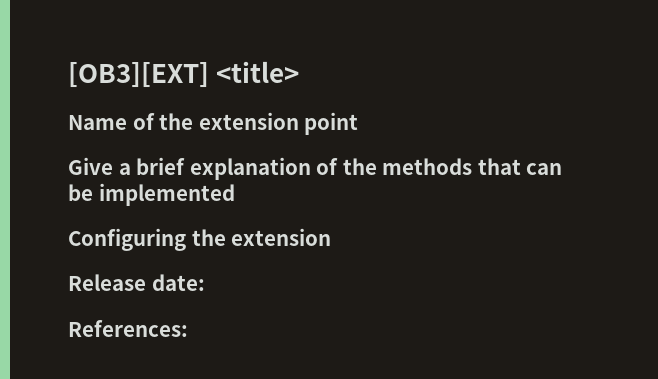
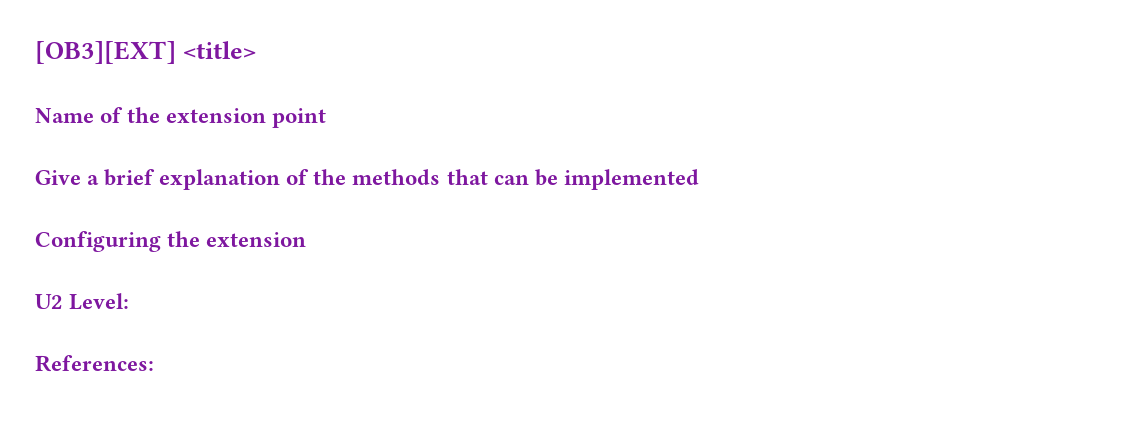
[68,274,205,291] Release date: -> [35,293,130,310] U2 Level:

